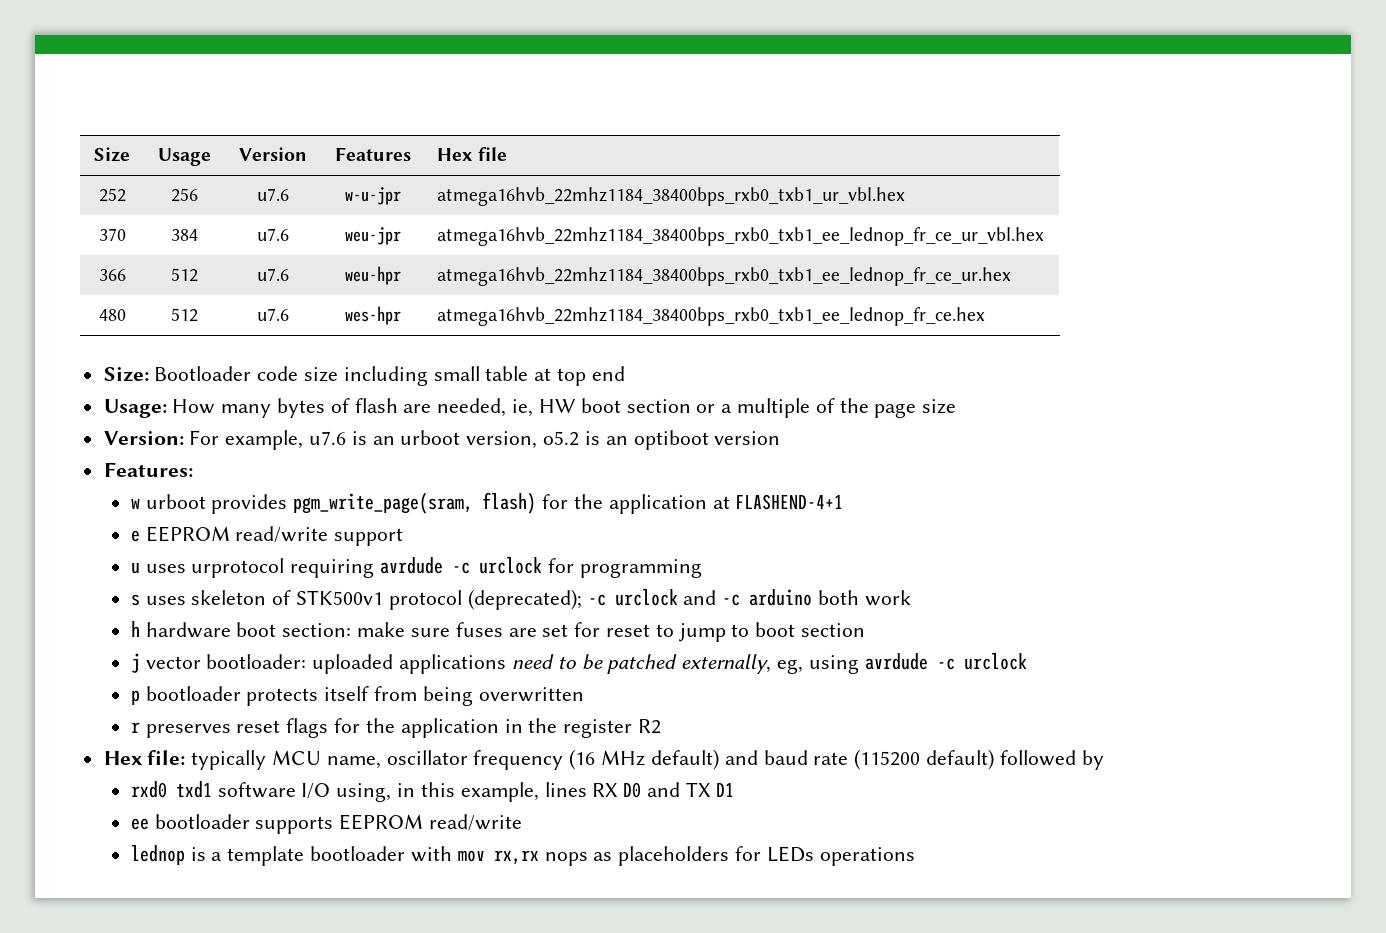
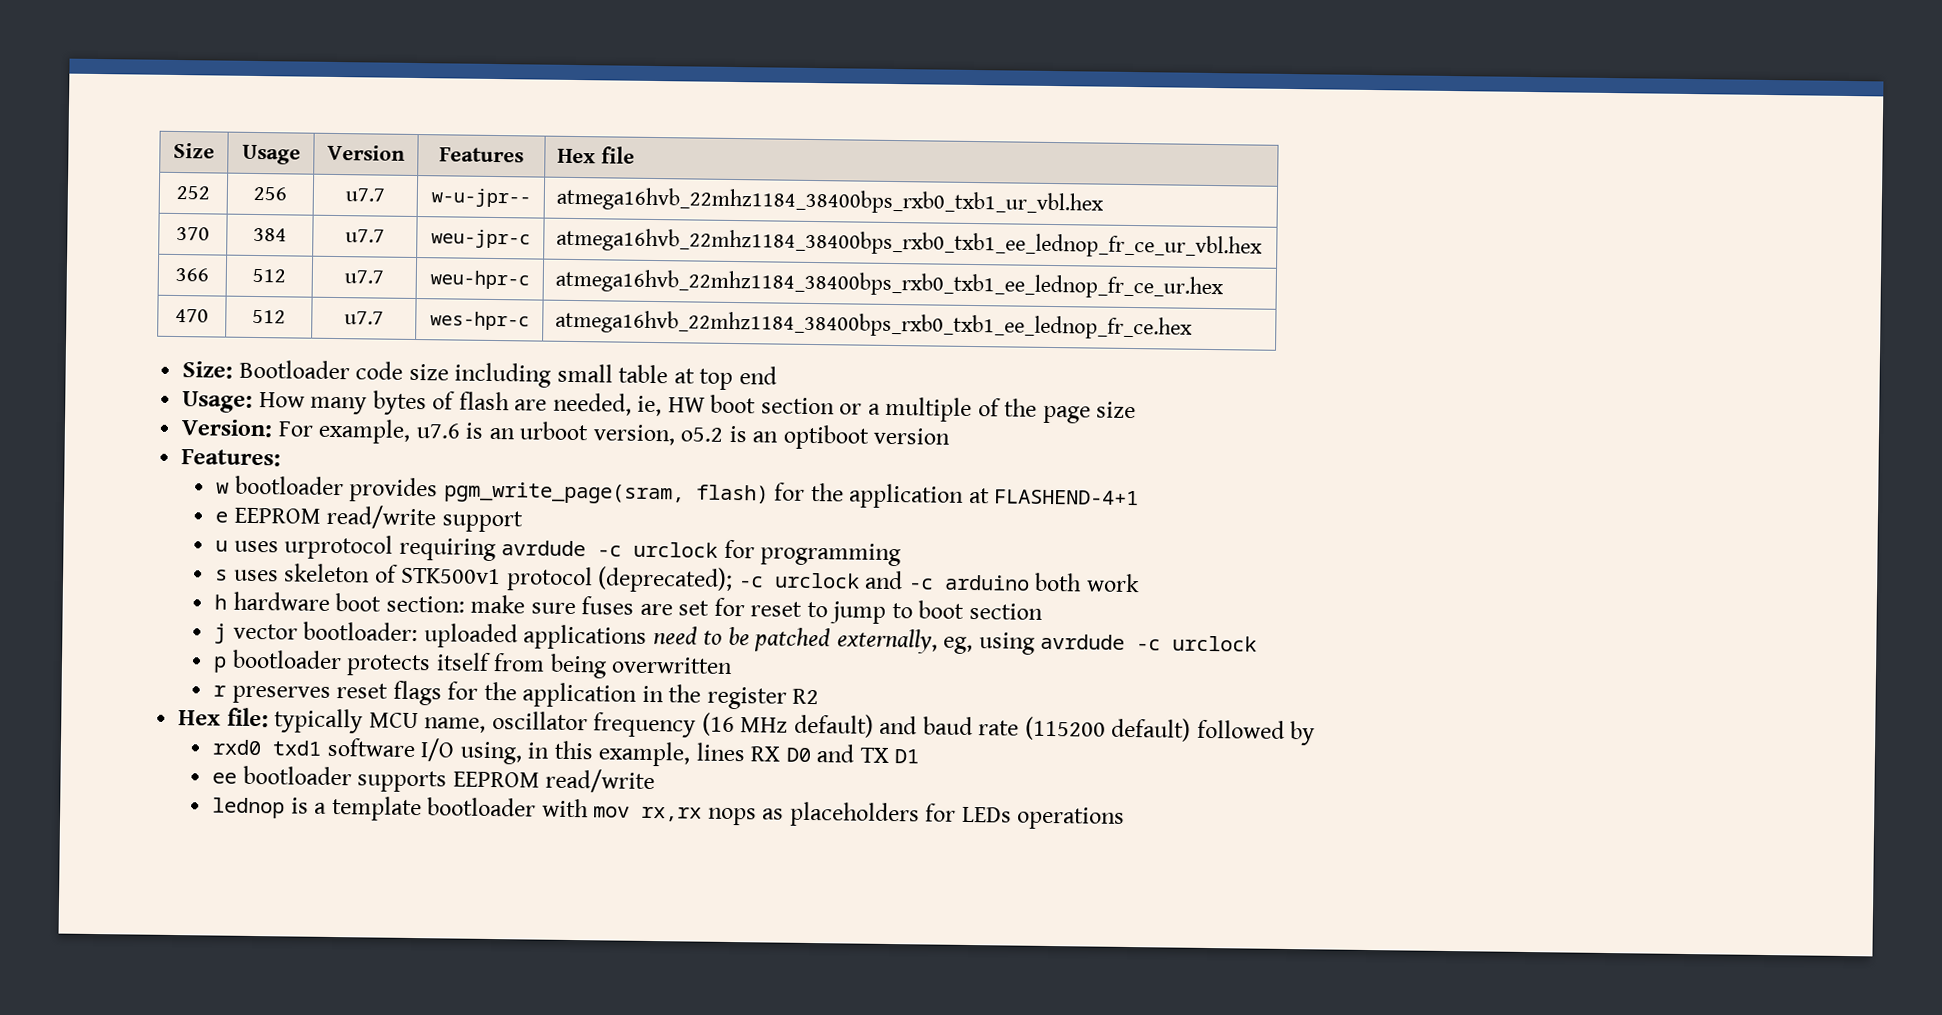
[256,188,289,201] [344,187,401,205] u7.6 | w-u-jpr -> [345,188,385,202] [430,188,531,208] u7.7 | w-u-jpr--
[256,228,289,241] [344,227,401,245] u7.6 | weu-jpr -> [345,229,385,243] [430,229,531,249] u7.7 | weu-jpr-c
[256,268,289,281] [344,266,401,285] u7.6 | weu-hpr -> [344,270,384,284] [429,270,530,290] u7.7 | weu-hpr-c
[98,309,126,321] [170,308,198,322] [256,308,289,321] [344,306,401,325] 480 | 512 | u7.6 | wes-hpr -> [175,308,209,323] [252,309,286,324] [344,311,384,325] [429,311,530,331] 470 | 512 | u7.7 | wes-hpr-c
[145,494,206,509] urboot -> [234,475,344,496] bootloader

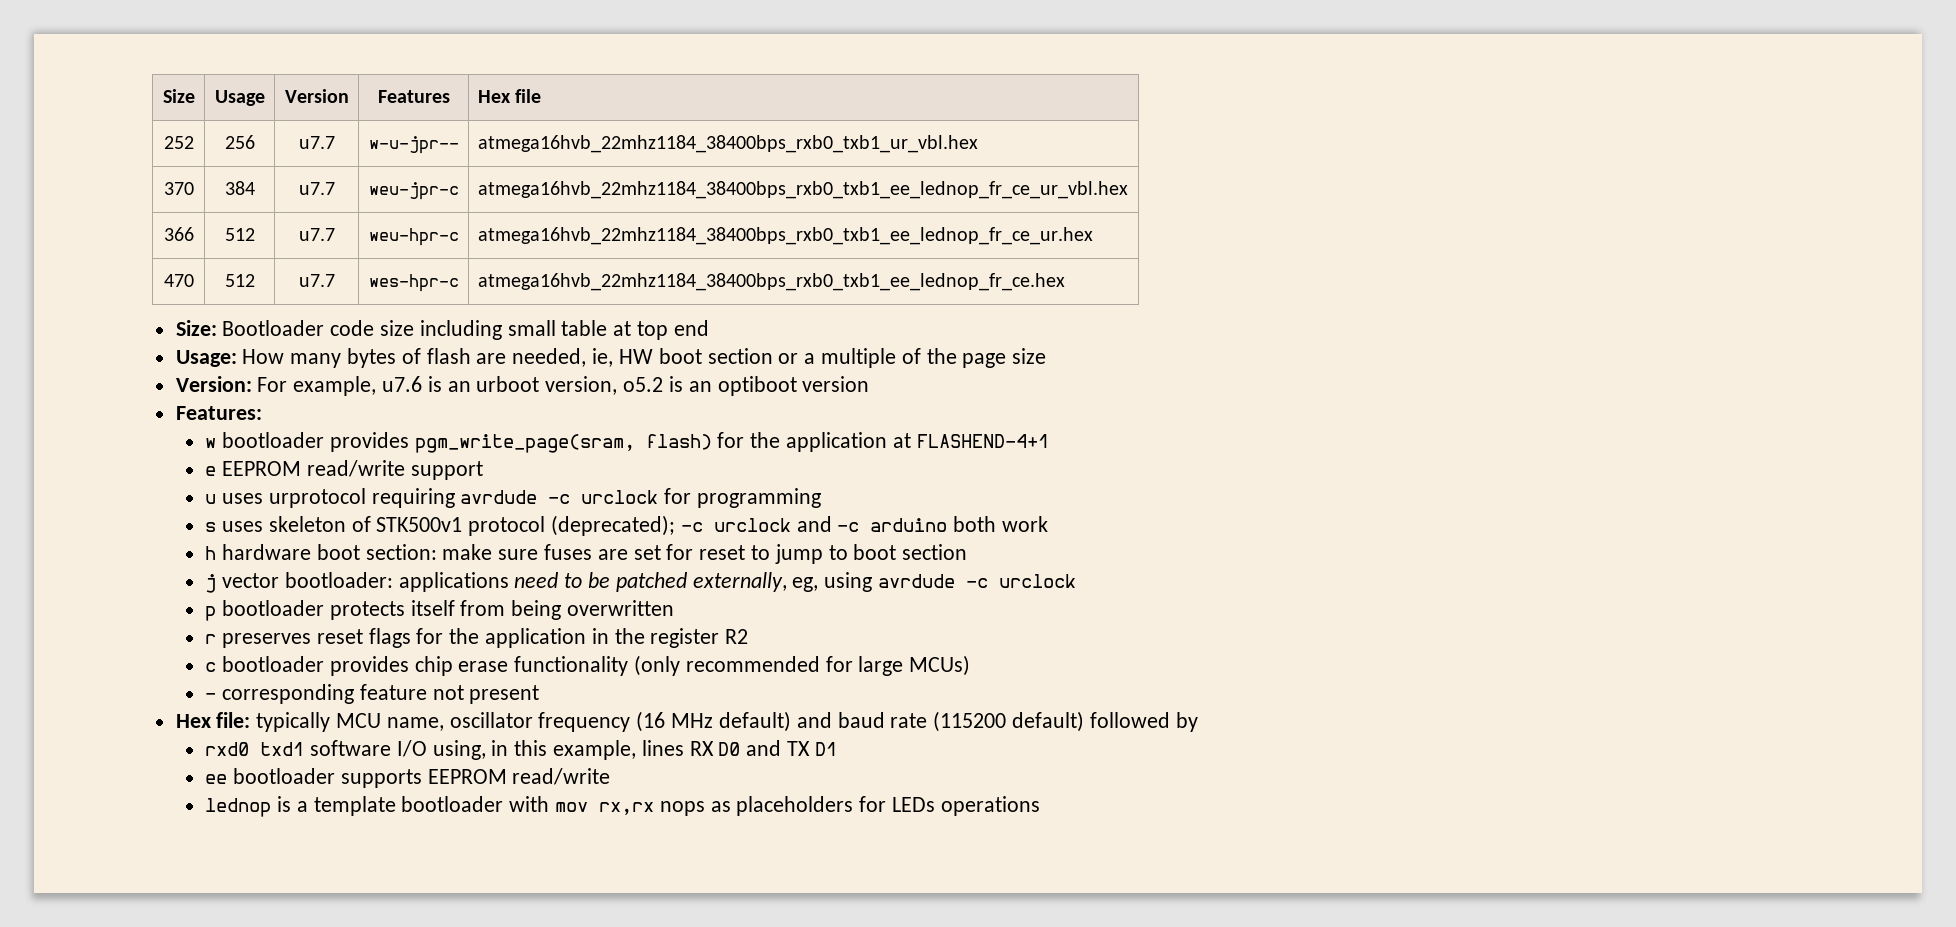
[423,623,518,649] uploaded -> (393, 580) none
(820, 696) none -> [205,655,971,676] [205,684,540,704] // c bootloader provides chip erase functionality (only recommended for large MCUs) // - corresponding feature not present

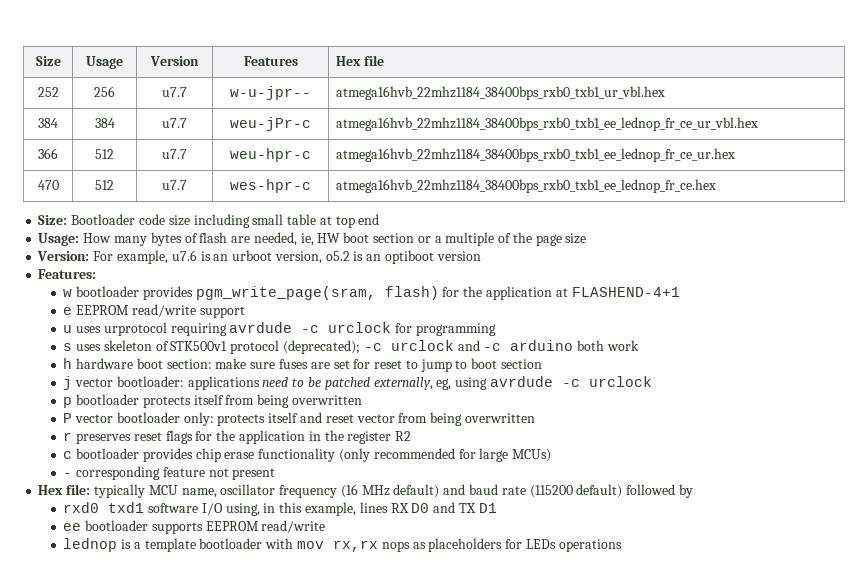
[163,182,194,195] 370 -> [38,118,58,128] 384
[368,182,459,200] weu-jpr-c -> [230,117,311,131] weu-jPr-c
(674, 608) none -> [63,412,535,426] // P vector bootloader only: protects itself and reset vector from being overwritten

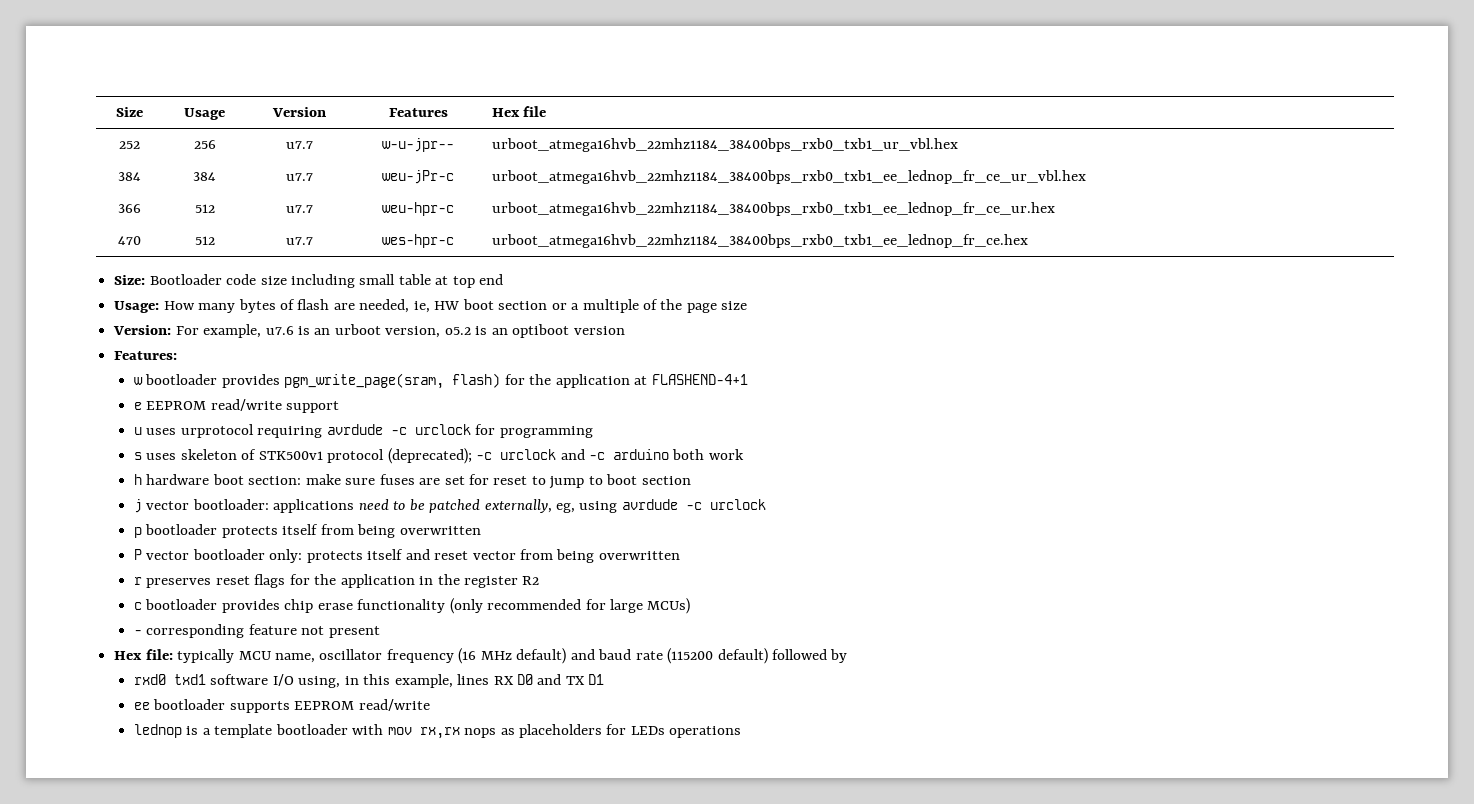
[336,86,666,100] atmega16hvb_22mhz1184_38400bps_rxb0_txb1_ur_vbl.hex -> [491,138,958,152] urboot_atmega16hvb_22mhz1184_38400bps_rxb0_txb1_ur_vbl.hex
[336,117,759,131] atmega16hvb_22mhz1184_38400bps_rxb0_txb1_ee_lednop_fr_ce_ur_vbl.hex -> [491,170,1086,184] urboot_atmega16hvb_22mhz1184_38400bps_rxb0_txb1_ee_lednop_fr_ce_ur_vbl.hex
[336,148,736,162] atmega16hvb_22mhz1184_38400bps_rxb0_txb1_ee_lednop_fr_ce_ur.hex -> [491,202,1055,216] urboot_atmega16hvb_22mhz1184_38400bps_rxb0_txb1_ee_lednop_fr_ce_ur.hex
[336,179,717,193] atmega16hvb_22mhz1184_38400bps_rxb0_txb1_ee_lednop_fr_ce.hex -> [491,234,1028,248] urboot_atmega16hvb_22mhz1184_38400bps_rxb0_txb1_ee_lednop_fr_ce.hex

